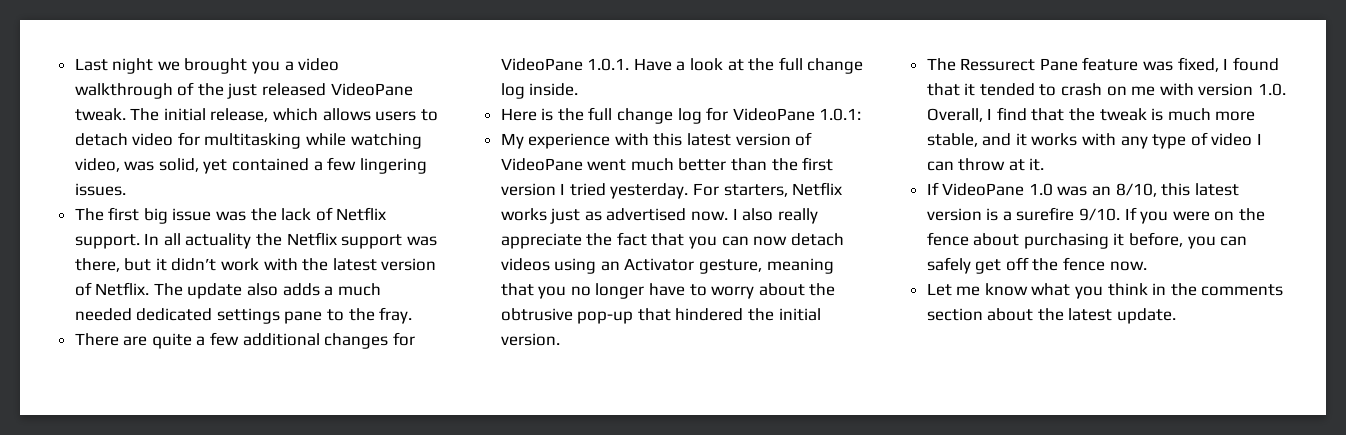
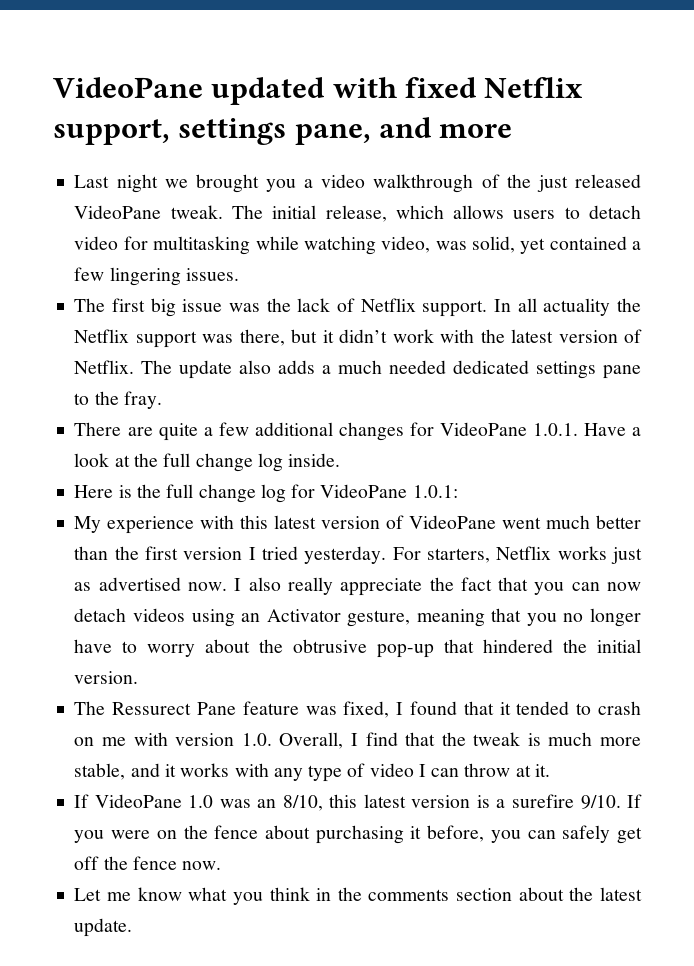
(74, 64) none -> [53,77,584,105] [53,117,513,145] VideoPane updated with fixed Netflix support, settings pane, and more //

